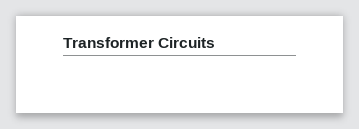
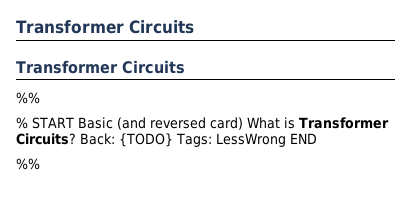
[63,37,216,48] Transformer Circuits -> [16,20,194,34] [16,60,185,74] [16,92,40,104] [16,117,389,130] [16,133,317,147] [16,158,40,170] Transformer Circuits // Transformer Circuits // %% // % START Basic (and reversed card) What is Transformer Circuits? Back: {TODO} Tags: LessWrong END // %%

